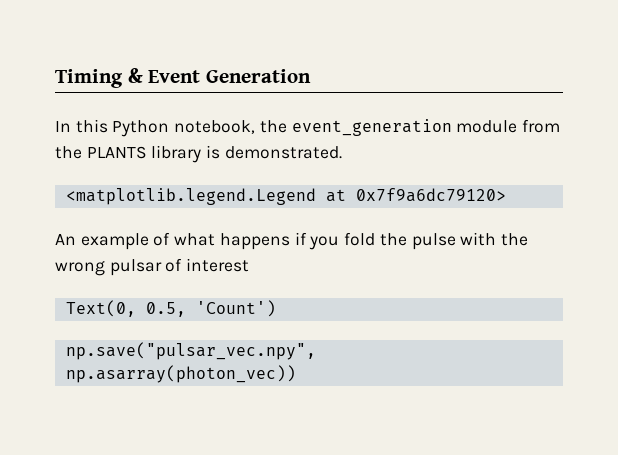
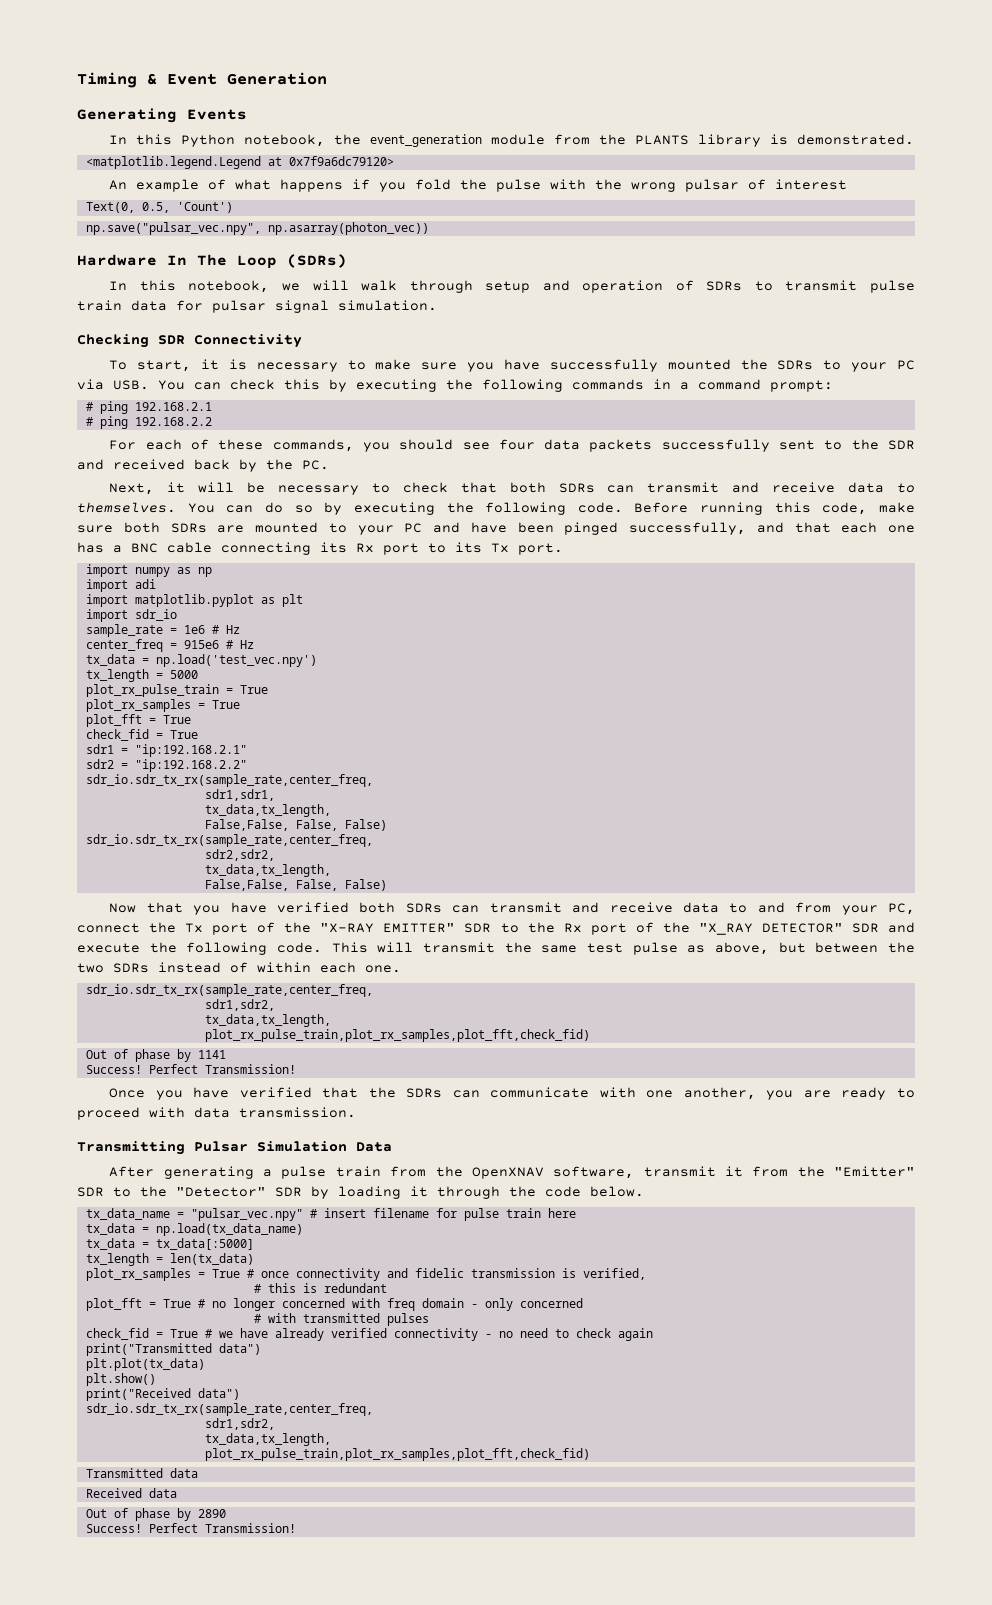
(311, 76) none -> [77,108,247,123] // Generating Events
(296, 374) none -> [77,254,347,269] [109,280,916,293] [77,300,437,313] [77,334,302,348] [109,359,916,372] [77,379,833,392] [85,401,212,414] [85,416,212,429] [109,439,915,452] [77,459,329,472] [109,482,915,495] [77,502,915,515] [77,522,915,535] [77,542,563,555] [85,564,212,577] [85,579,156,592] [85,594,303,607] [85,609,177,622] [85,624,240,637] [85,639,254,652] [85,654,317,667] [85,669,198,682] [85,684,268,697] [85,699,240,712] [85,714,191,727] [85,729,198,741] [85,744,247,757] [85,759,247,772] [85,774,373,787] [204,789,275,801] [204,804,331,817] [204,819,387,831] [85,834,373,847] [204,849,275,861] [204,864,331,877] [204,879,387,891] [109,902,916,915] [77,922,915,935] [77,942,915,955] [77,962,401,973] [85,984,373,997] [204,999,275,1011] [204,1014,331,1027] [204,1029,590,1042] [85,1049,226,1062] [85,1064,296,1074] [109,1087,916,1100] [77,1107,356,1120] [77,1141,392,1155] [109,1166,915,1179] [77,1186,644,1199] [85,1208,576,1221] [85,1223,303,1236] [85,1238,254,1250] [85,1253,254,1266] [85,1268,646,1281] [253,1283,387,1293] [85,1298,583,1311] [253,1313,429,1326] [85,1328,653,1341] [85,1343,261,1356] [85,1358,205,1371] [85,1373,156,1386] [85,1388,240,1401] [85,1403,373,1416] [204,1418,275,1430] [204,1433,331,1446] [204,1448,590,1461] [85,1468,198,1478] [85,1488,177,1498] [85,1508,226,1521] [85,1523,296,1533] // Hardware In The Loop (SDRs) // In this notebook, we will walk through setup and operation of SDRs to transmit pulse train data for pulsar signal simulation. // Checking SDR Connectivity // To start, it is necessary to make sure you have successfully mounted the SDRs to your PC via USB. You can check this by executing the following commands in a command prompt: // # ping 192.168.2.1 // # ping 192.168.2.2 // For each of these commands, you should see four data packets successfully sent to the SDR and received back by the PC. // Next, it will be necessary to check that both SDRs can transmit and receive data to themselves. You can do so by executing the following code. Before running this code, make sure both SDRs are mounted to your PC and have been pinged successfully, and that each one has a BNC cable connecting its Rx port to its Tx port. // import numpy as np // import adi // import matplotlib.pyplot as plt // import sdr_io // sample_rate = 1e6 # Hz // center_freq = 915e6 # Hz // tx_data = np.load('test_vec.npy') // tx_length = 5000 // plot_rx_pulse_train = True // plot_rx_samples = True // plot_fft = True // check_fid = True // sdr1 = "ip:192.168.2.1" // sdr2 = "ip:192.168.2.2" // sdr_io.sdr_tx_rx(sample_rate,center_freq, // sdr1,sdr1, // tx_data,tx_length, // False,False, False, False) // sdr_io.sdr_tx_rx(sample_rate,center_freq, // sdr2,sdr2, // tx_data,tx_length, // False,False, False, False) // Now that you have verified both SDRs can transmit and receive data to and from your PC, connect the Tx port of the "X-RAY EMITTER" SDR to the Rx port of the "X_RAY DETECTOR" SDR and execute the following code. This will transmit the same test pulse as above, but between the two SDRs instead of within each one. // sdr_io.sdr_tx_rx(sample_rate,center_freq, // sdr1,sdr2, // tx_data,tx_length, // plot_rx_pulse_train,plot_rx_samples,plot_fft,check_fid) // Out of phase by 1141 // Success! Perfect Transmission! // Once you have verified that the SDRs can communicate with one another, you are ready to proceed with data transmission. // Transmitting Pulsar Simulation Data // After generating a pulse train from the OpenXNAV software, transmit it from the "Emitter" SDR to the "Detector" SDR by loading it through the code below. // tx_data_name = "pulsar_vec.npy" # insert filename for pulse train here // tx_data = np.load(tx_data_name) // tx_data = tx_data[:5000] // tx_length = len(tx_data) // plot_rx_samples = True # once connectivity and fidelic transmission is verified, // # this is redundant // plot_fft = True # no longer concerned with freq domain - only concerned // # with transmitted pulses // check_fid = True # we have already verified connectivity - no need to check again // print("Transmitted data") // plt.plot(tx_data) // plt.show() // print("Received data") // sdr_io.sdr_tx_rx(sample_rate,center_freq, // sdr1,sdr2, // tx_data,tx_length, // plot_rx_pulse_train,plot_rx_samples,plot_fft,check_fid) // Transmitted data // Received data // Out of phase by 2890 // Success! Perfect Transmission!

